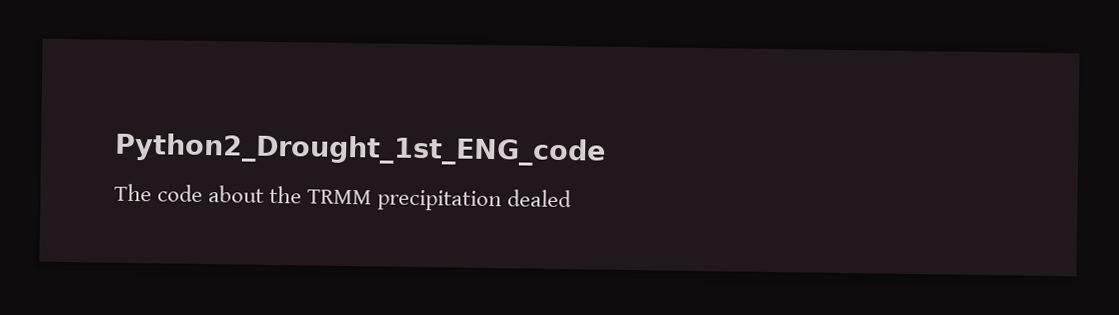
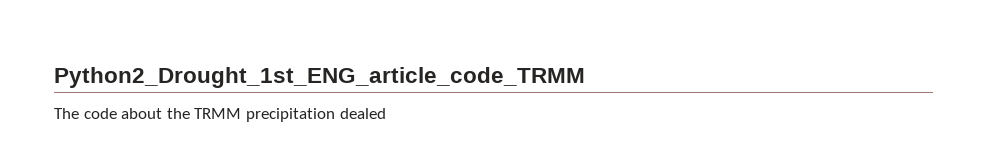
[114,132,606,167] Python2_Drought_1st_ENG_code -> [54,67,585,88] Python2_Drought_1st_ENG_article_code_TRMM

